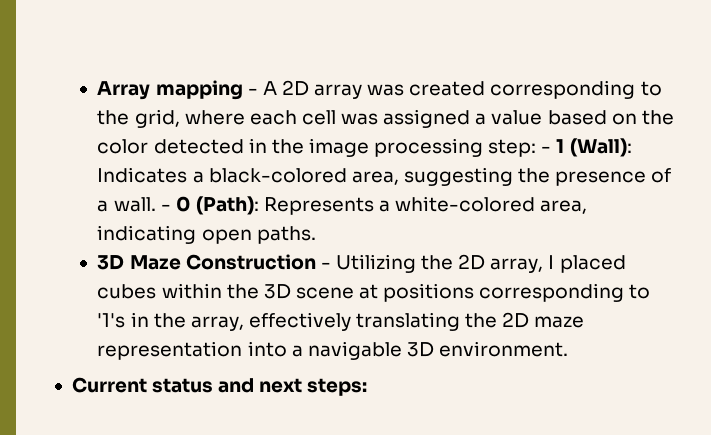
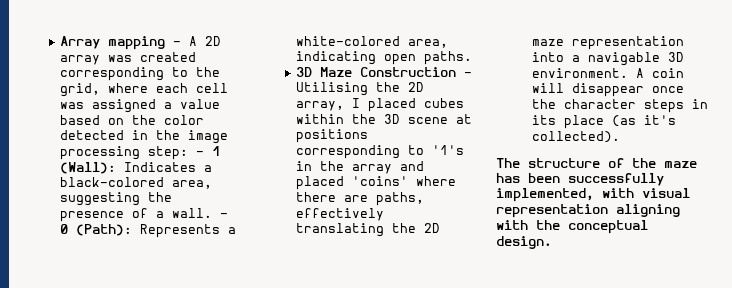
[335,254,416,273] Utilizing -> [295,82,368,96] Utilising
[190,316,244,331] array, -> [351,161,424,174] [295,176,456,190] [295,192,424,206] array and placed 'coins' where there are paths,
[71,377,368,396] // Current status and next steps: -> [635,68,684,78] [531,83,684,97] [531,99,708,113] [531,115,676,129] [531,131,620,143] [496,158,697,168] [496,173,664,186] [496,188,690,202] [496,204,680,218] [496,220,648,234] [496,236,552,249] A coin will disappear once the character steps in its place (as it's collected). // The structure of the maze has been successfully implemented, with visual representation aligning with the conceptual design.

